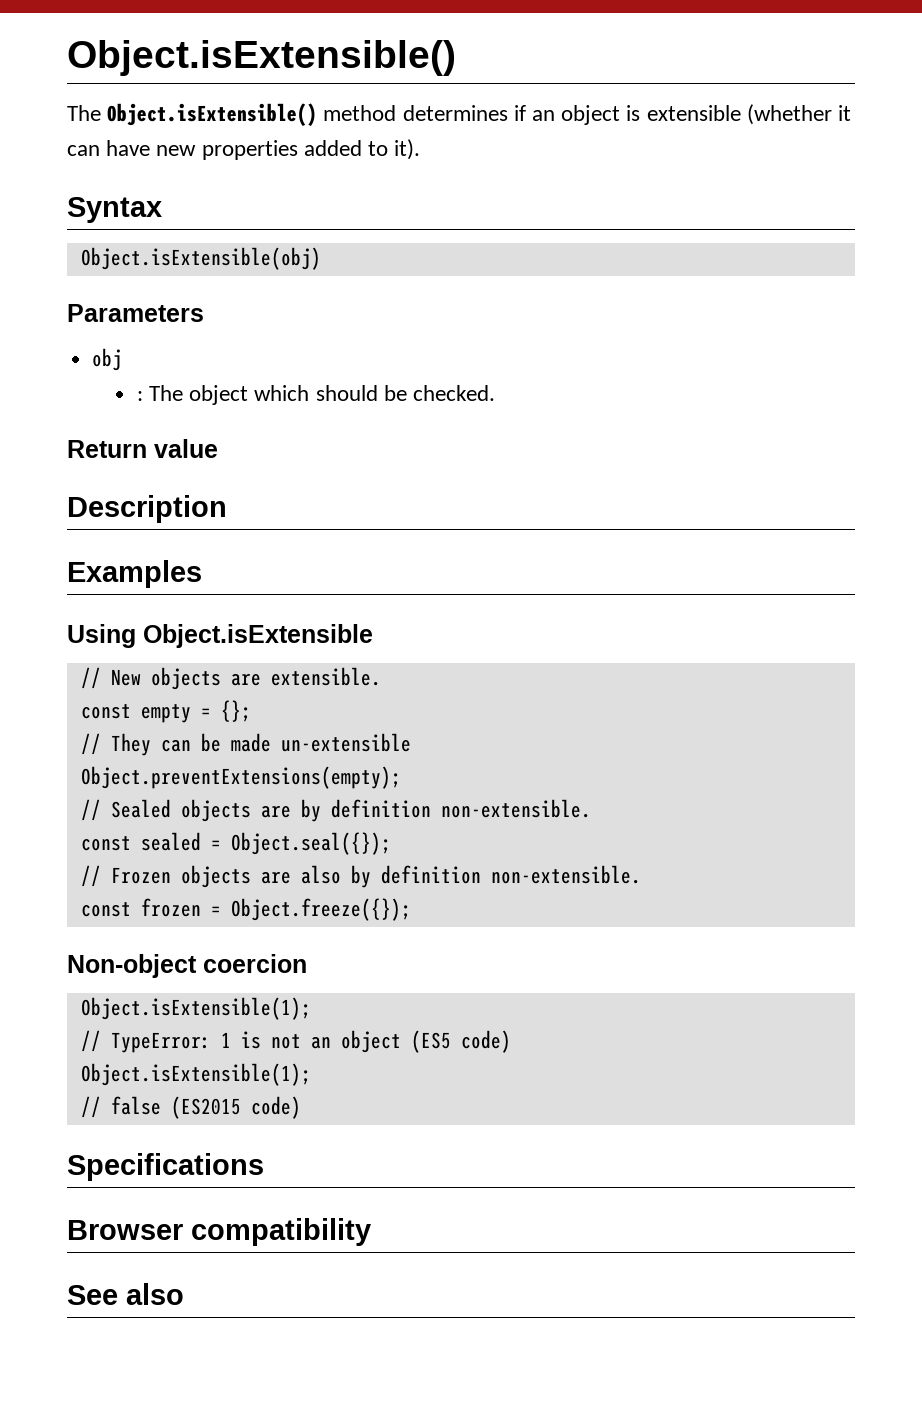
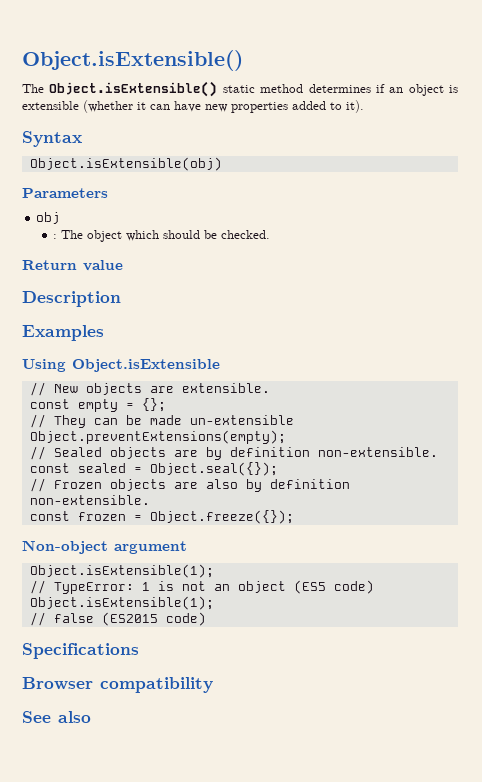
(318, 114) none -> [222,85,255,93] static
[203,954,307,973] coercion -> [114,541,187,554] argument

